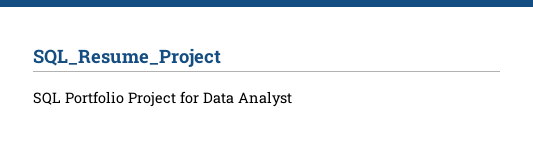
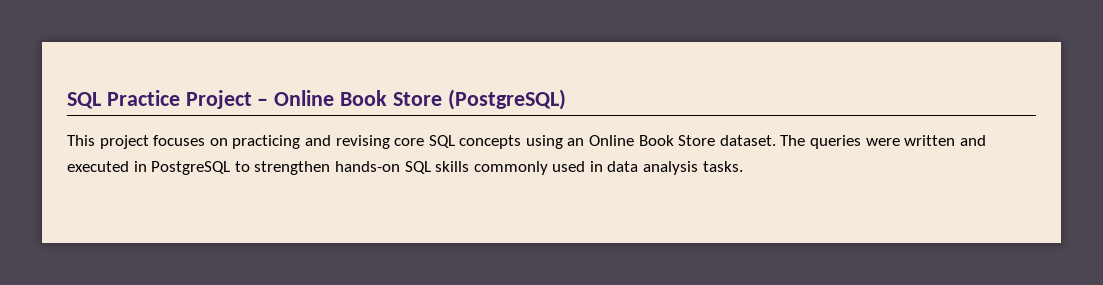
[33,48,221,67] [33,91,292,107] SQL_Resume_Project // SQL Portfolio Project for Data Analyst -> [67,89,566,110] [67,135,986,149] [67,161,743,175] SQL Practice Project – Online Book Store (PostgreSQL) // This project focuses on practicing and revising core SQL concepts using an Online Book Store dataset. The queries were written and executed in PostgreSQL to strengthen hands-on SQL skills commonly used in data analysis tasks.

